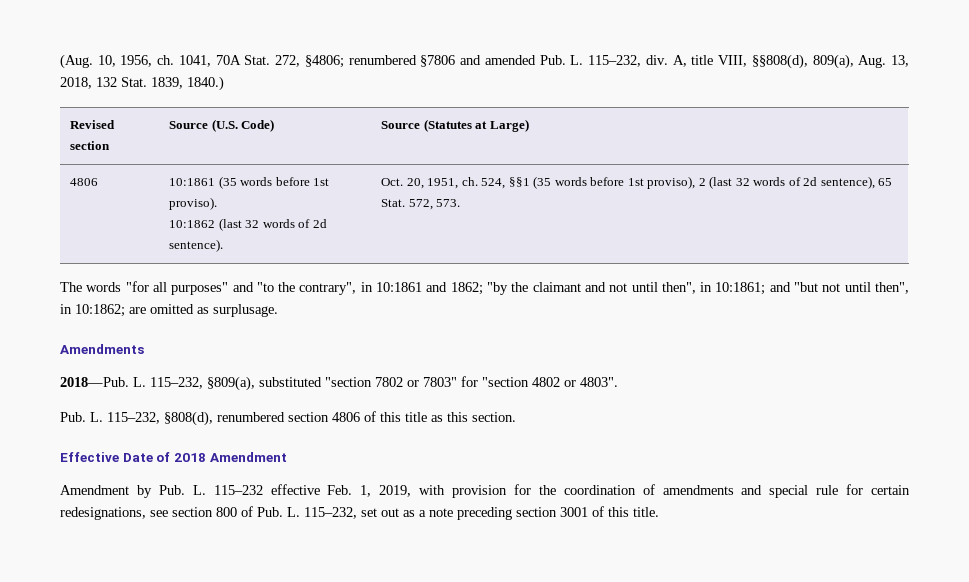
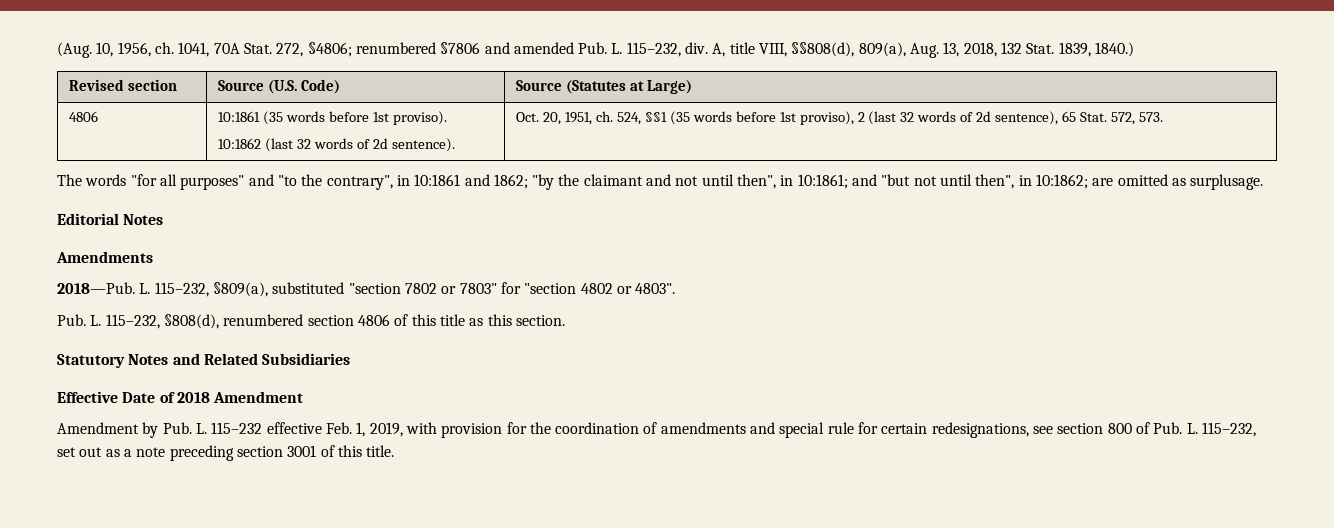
(278, 310) none -> [57,213,164,225] // Editorial Notes
(516, 417) none -> [57,353,351,368] // Statutory Notes and Related Subsidiaries

